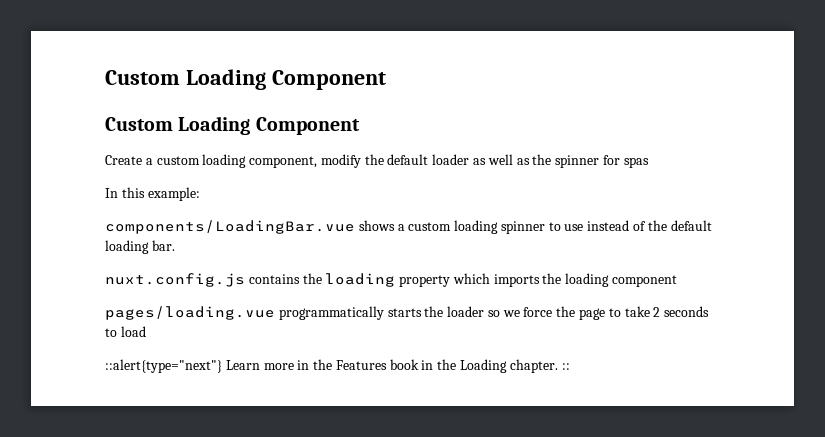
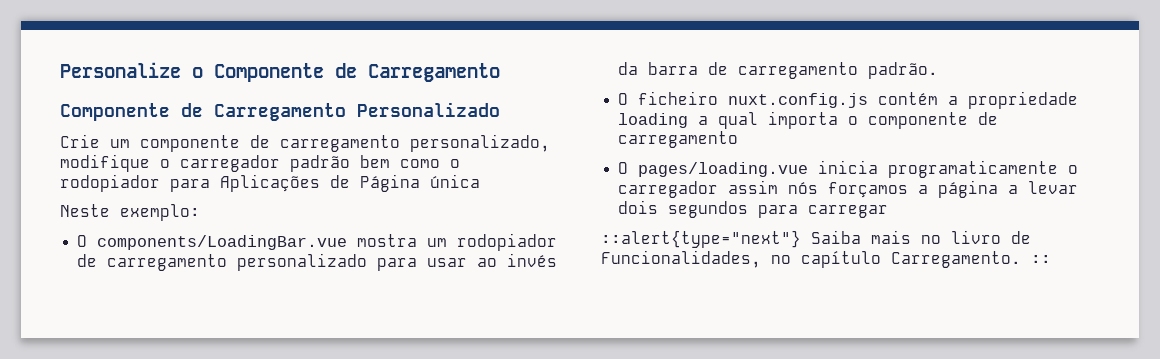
[105,69,386,90] [105,116,360,135] [105,154,649,168] [105,187,200,201] [105,220,712,234] [105,240,175,254] [105,273,678,287] [105,306,710,320] [105,326,146,337] [105,359,558,373] Custom Loading Component // Custom Loading Component // Create a custom loading component, modify the default loader as well as the spinner for spas // In this example: // components/LoadingBar.vue shows a custom loading spinner to use instead of the default loading bar. // nuxt.config.js contains the loading property which imports the loading component // pages/loading.vue programmatically starts the loader so we force the page to take 2 seconds to load // ::alert{type="next"} Learn more in the Features book in the Loading chapter. -> [60,62,500,82] [60,102,500,121] [60,134,550,152] [60,154,460,172] [60,174,480,192] [60,204,200,221] [77,233,558,251] [77,253,558,271] [618,62,939,79] [618,91,1079,109] [618,111,999,129] [618,131,739,148] [618,160,1079,178] [618,180,1079,198] [618,200,889,218] [601,230,1031,248] [601,250,1021,268] Personalize o Componente de Carregamento // Componente de Carregamento Personalizado // Crie um componente de carregamento personalizado, modifique o carregador padrão bem como o rodopiador para Aplicações de Página única // Neste exemplo: // O components/LoadingBar.vue mostra um rodopiador de carregamento personalizado para usar ao invés da barra de carregamento padrão. // O ficheiro nuxt.config.js contém a propriedade loading a qual importa o componente de carregamento // O pages/loading.vue inicia programaticamente o carregador assim nós forçamos a página a levar dois segundos para carregar // ::alert{type="next"} Saiba mais no livro de Funcionalidades, no capítulo Carregamento.

